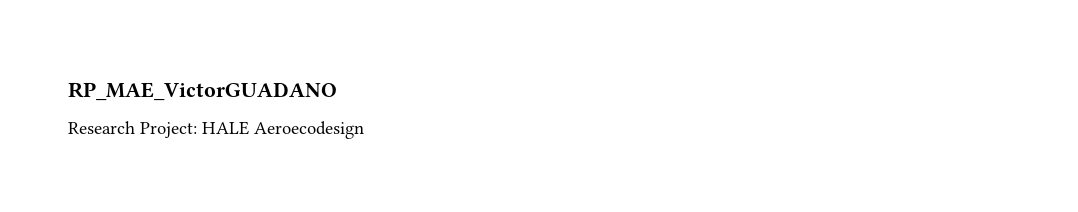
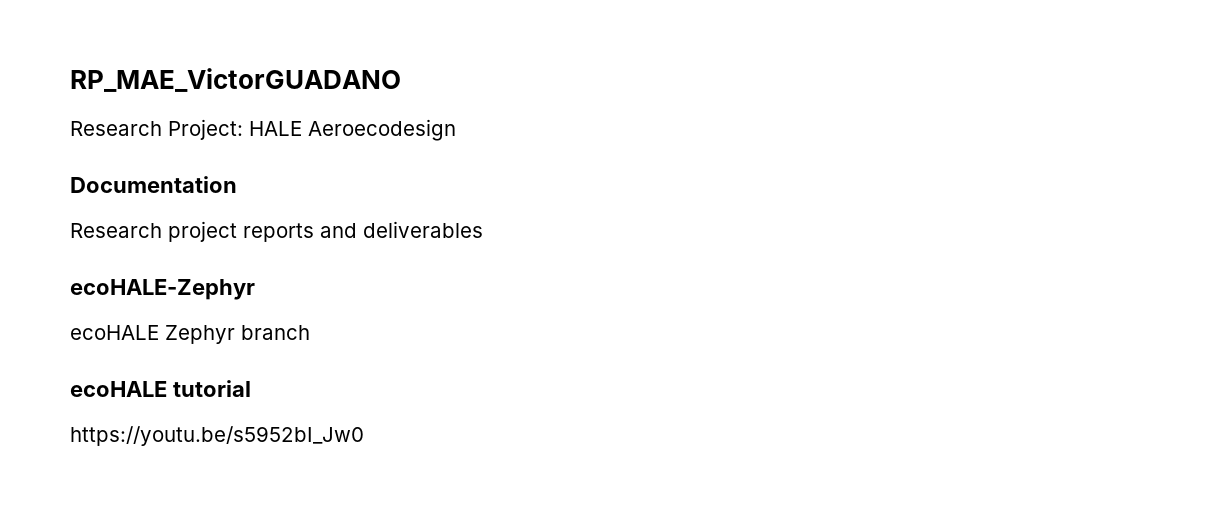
(364, 130) none -> [70,176,237,193] [70,221,483,242] [70,279,255,300] [70,325,310,344] [70,380,251,397] [70,426,364,446] // Documentation // Research project reports and deliverables // ecoHALE-Zephyr // ecoHALE Zephyr branch // ecoHALE tutorial // https://youtu.be/s5952bI_Jw0

